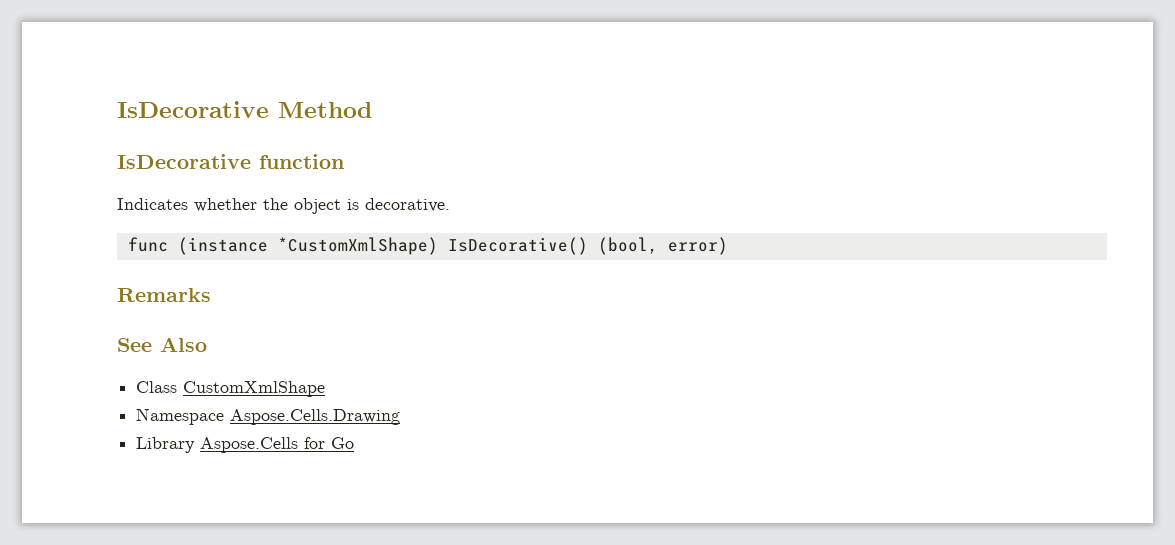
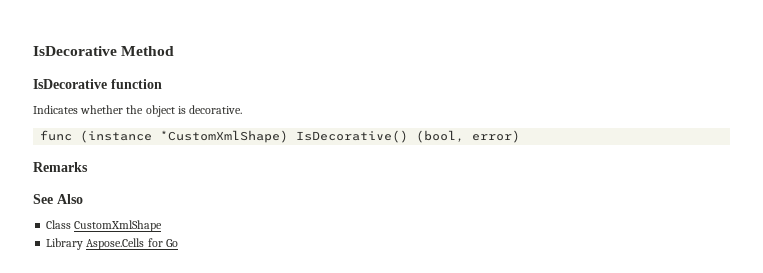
[136,408,401,425] // Namespace Aspose.Cells.Drawing -> (163, 226) none

